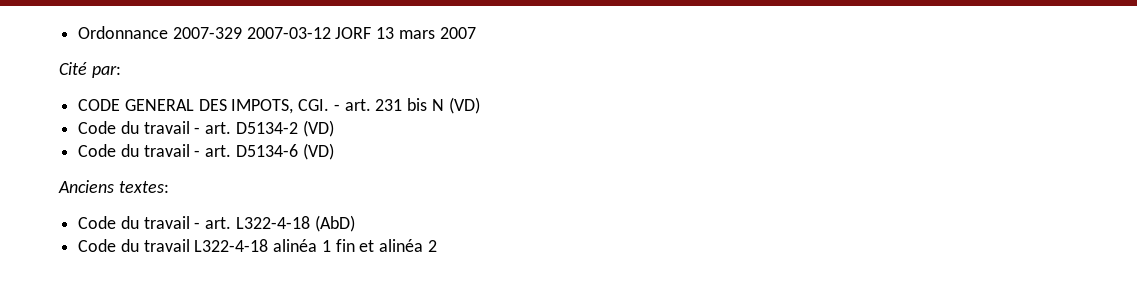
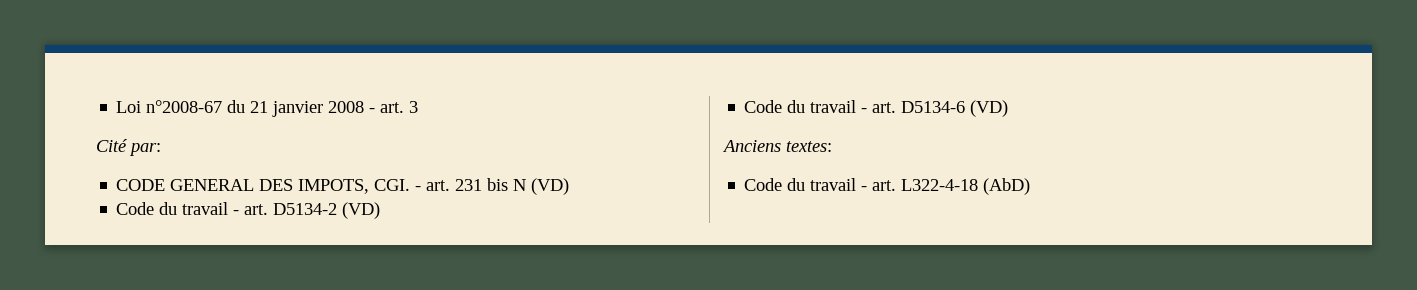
[78,26,476,39] Ordonnance 2007-329 2007-03-12 JORF 13 mars 2007 -> [116,100,419,117] Loi n°2008-67 du 21 janvier 2008 - art. 3
[78,239,437,252] // Code du travail L322-4-18 alinéa 1 fin et alinéa 2 -> (1031, 186) none

